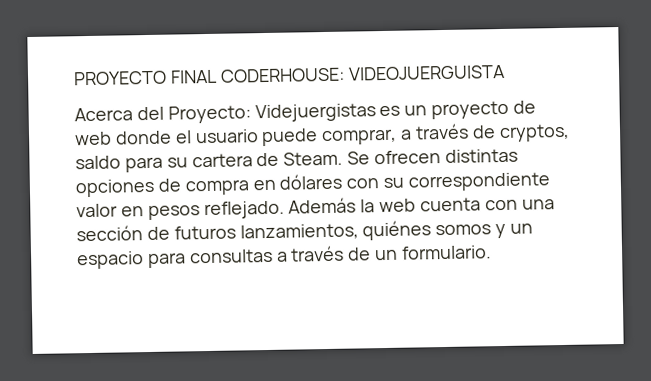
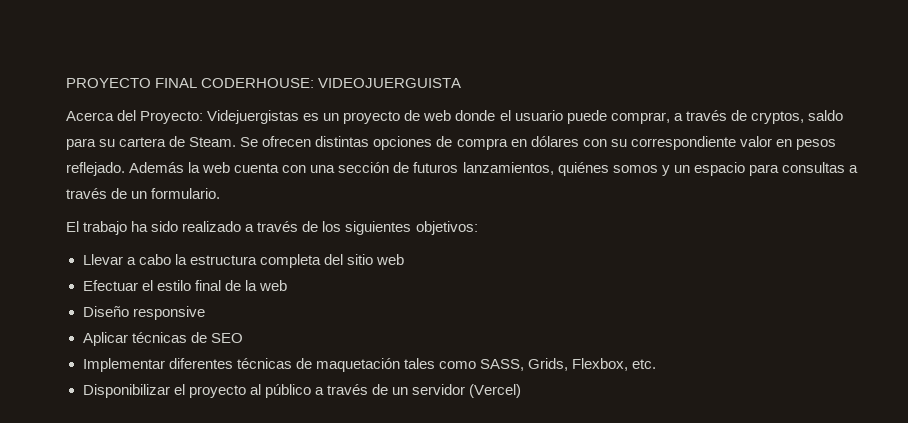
(493, 252) none -> [66,221,478,235] [82,254,404,268] [82,280,287,291] [82,306,205,320] [82,332,243,346] [82,358,656,372] [82,384,521,398] // El trabajo ha sido realizado a través de los siguientes objetivos: // Llevar a cabo la estructura completa del sitio web // Efectuar el estilo final de la web // Diseño responsive // Aplicar técnicas de SEO // Implementar diferentes técnicas de maquetación tales como SASS, Grids, Flexbox, etc. // Disponibilizar el proyecto al público a través de un servidor (Vercel)

